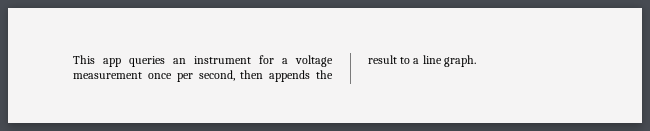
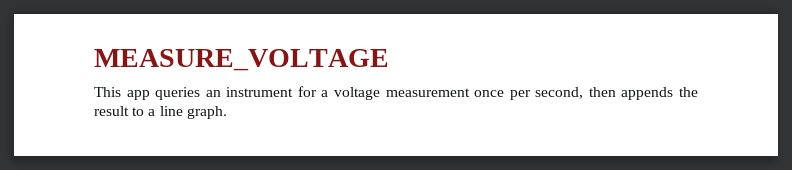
(73, 59) none -> [94,49,389,71] MEASURE_VOLTAGE //

